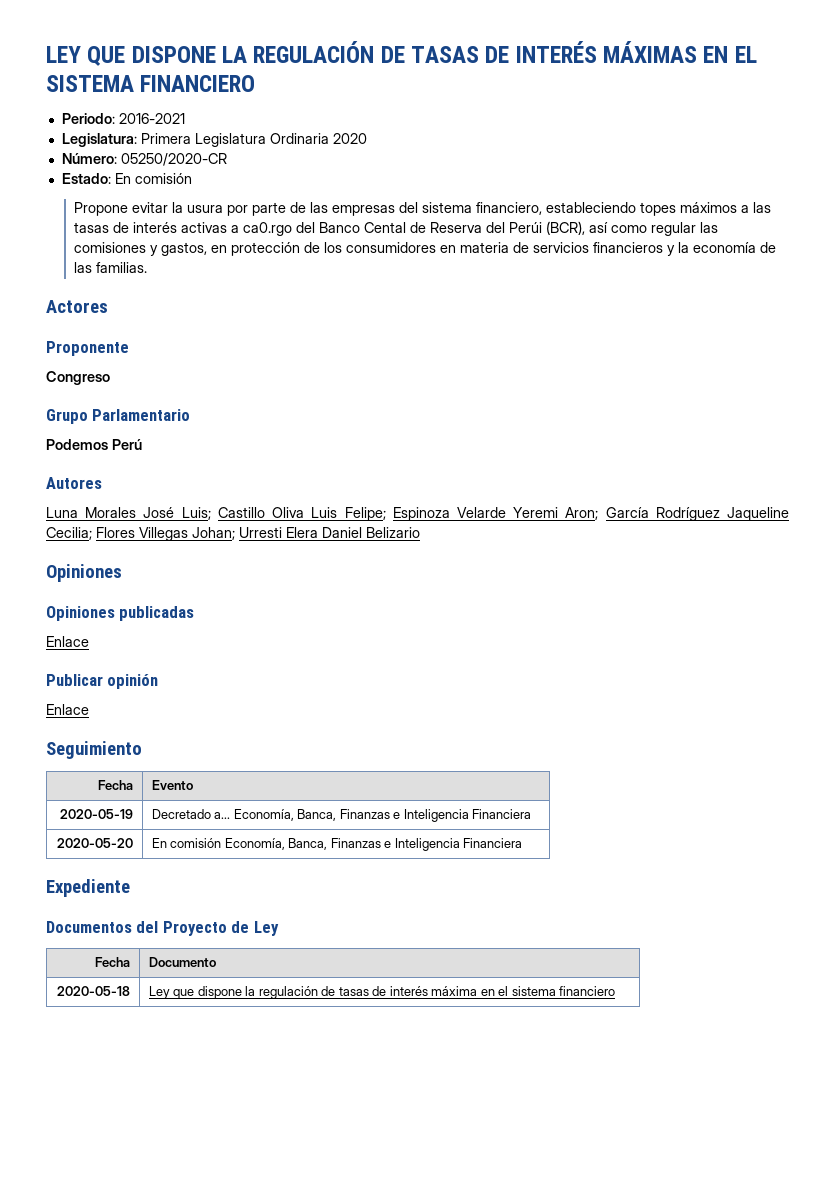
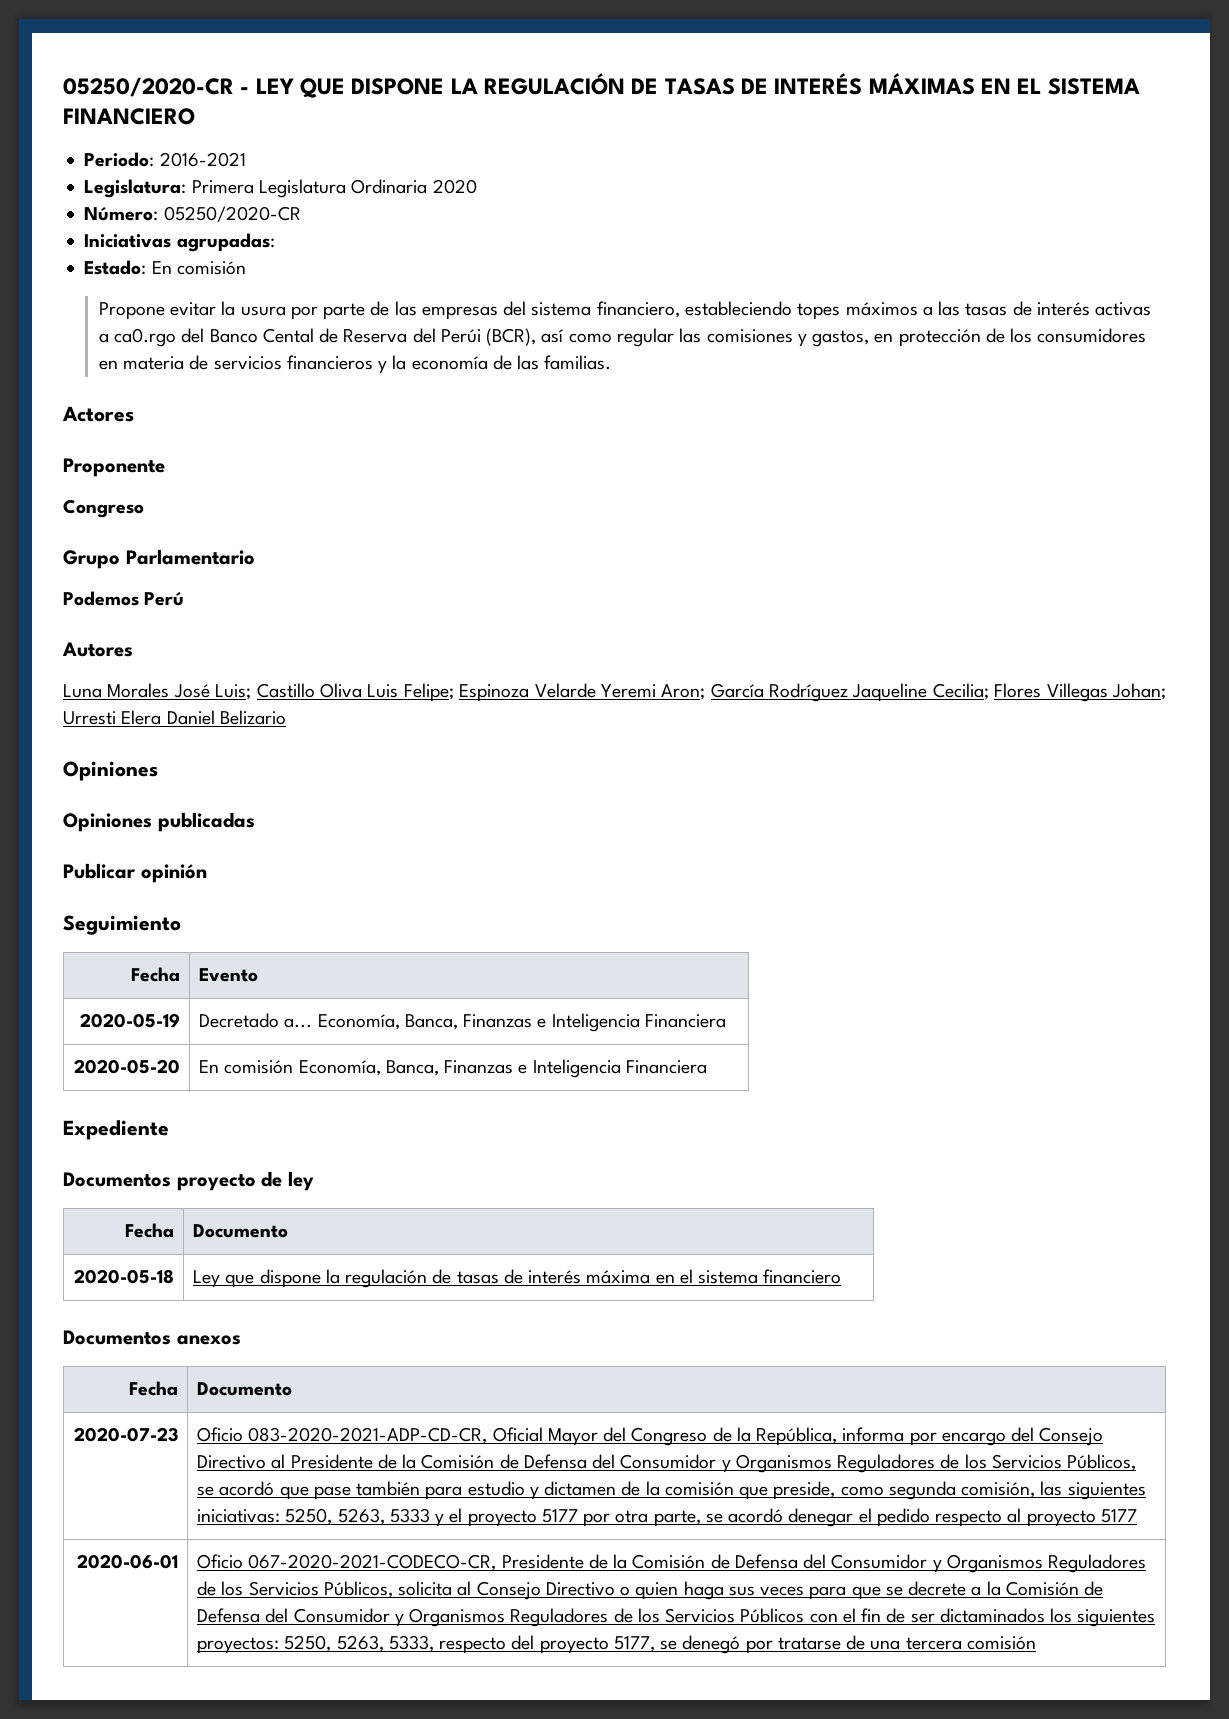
(46, 54) none -> [63,77,250,97] 05250/2020-CR -
(227, 159) none -> [84,233,275,252] // Iniciativas agrupadas:
[46,636,89,647] // Enlace -> (255, 822) none
[46,704,89,715] // Enlace -> (207, 873) none
[136,921,279,936] del Proyecto de Ley -> [176,1171,314,1191] proyecto de ley
(616, 991) none -> [63,1330,241,1345] [129,1381,179,1396] [196,1382,292,1396] [74,1427,179,1442] [196,1427,1104,1446] [196,1454,1137,1473] [196,1481,1146,1500] [196,1508,1138,1527] [77,1554,179,1569] [196,1554,1147,1573] [196,1581,1104,1600] [196,1608,1156,1627] [196,1635,1036,1654] // Documentos anexos // Fecha | Documento // 2020-07-23 | Oficio 083-2020-2021-ADP-CD-CR, Oficial Mayor del Congreso de la República, informa por encargo del Consejo Directivo al Presidente de la Comisión de Defensa del Consumidor y Organismos Reguladores de los Servicios Públicos, se acordó que pase también para estudio y dictamen de la comisión que preside, como segunda comisión, las siguientes iniciativas: 5250, 5263, 5333 y el proyecto 5177 por otra parte, se acordó denegar el pedido respecto al proyecto 5177 // 2020-06-01 | Oficio 067-2020-2021-CODECO-CR, Presidente de la Comisión de Defensa del Consumidor y Organismos Reguladores de los Servicios Públicos, solicita al Consejo Directivo o quien haga sus veces para que se decrete a la Comisión de Defensa del Consumidor y Organismos Reguladores de los Servicios Públicos con el fin de ser dictaminados los siguientes proyectos: 5250, 5263, 5333, respecto del proyecto 5177, se denegó por tratarse de una tercera comisión

